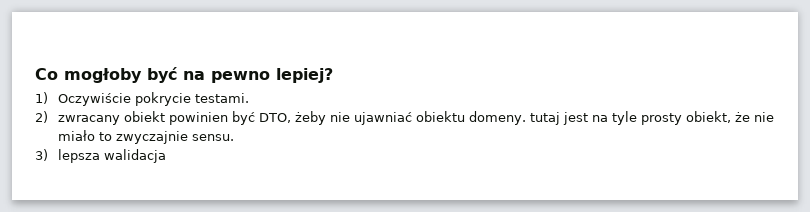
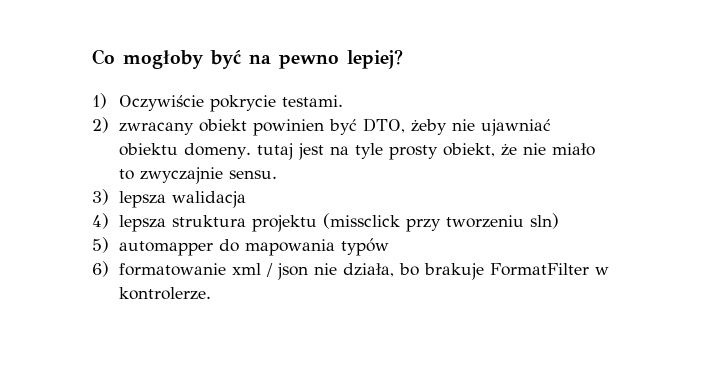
(166, 156) none -> [92,213,560,232] [92,237,390,256] [92,261,610,280] [119,287,212,300] // 4) lepsza struktura projektu (missclick przy tworzeniu sln) // 5) automapper do mapowania typów // 6) formatowanie xml / json nie działa, bo brakuje FormatFilter w kontrolerze.

